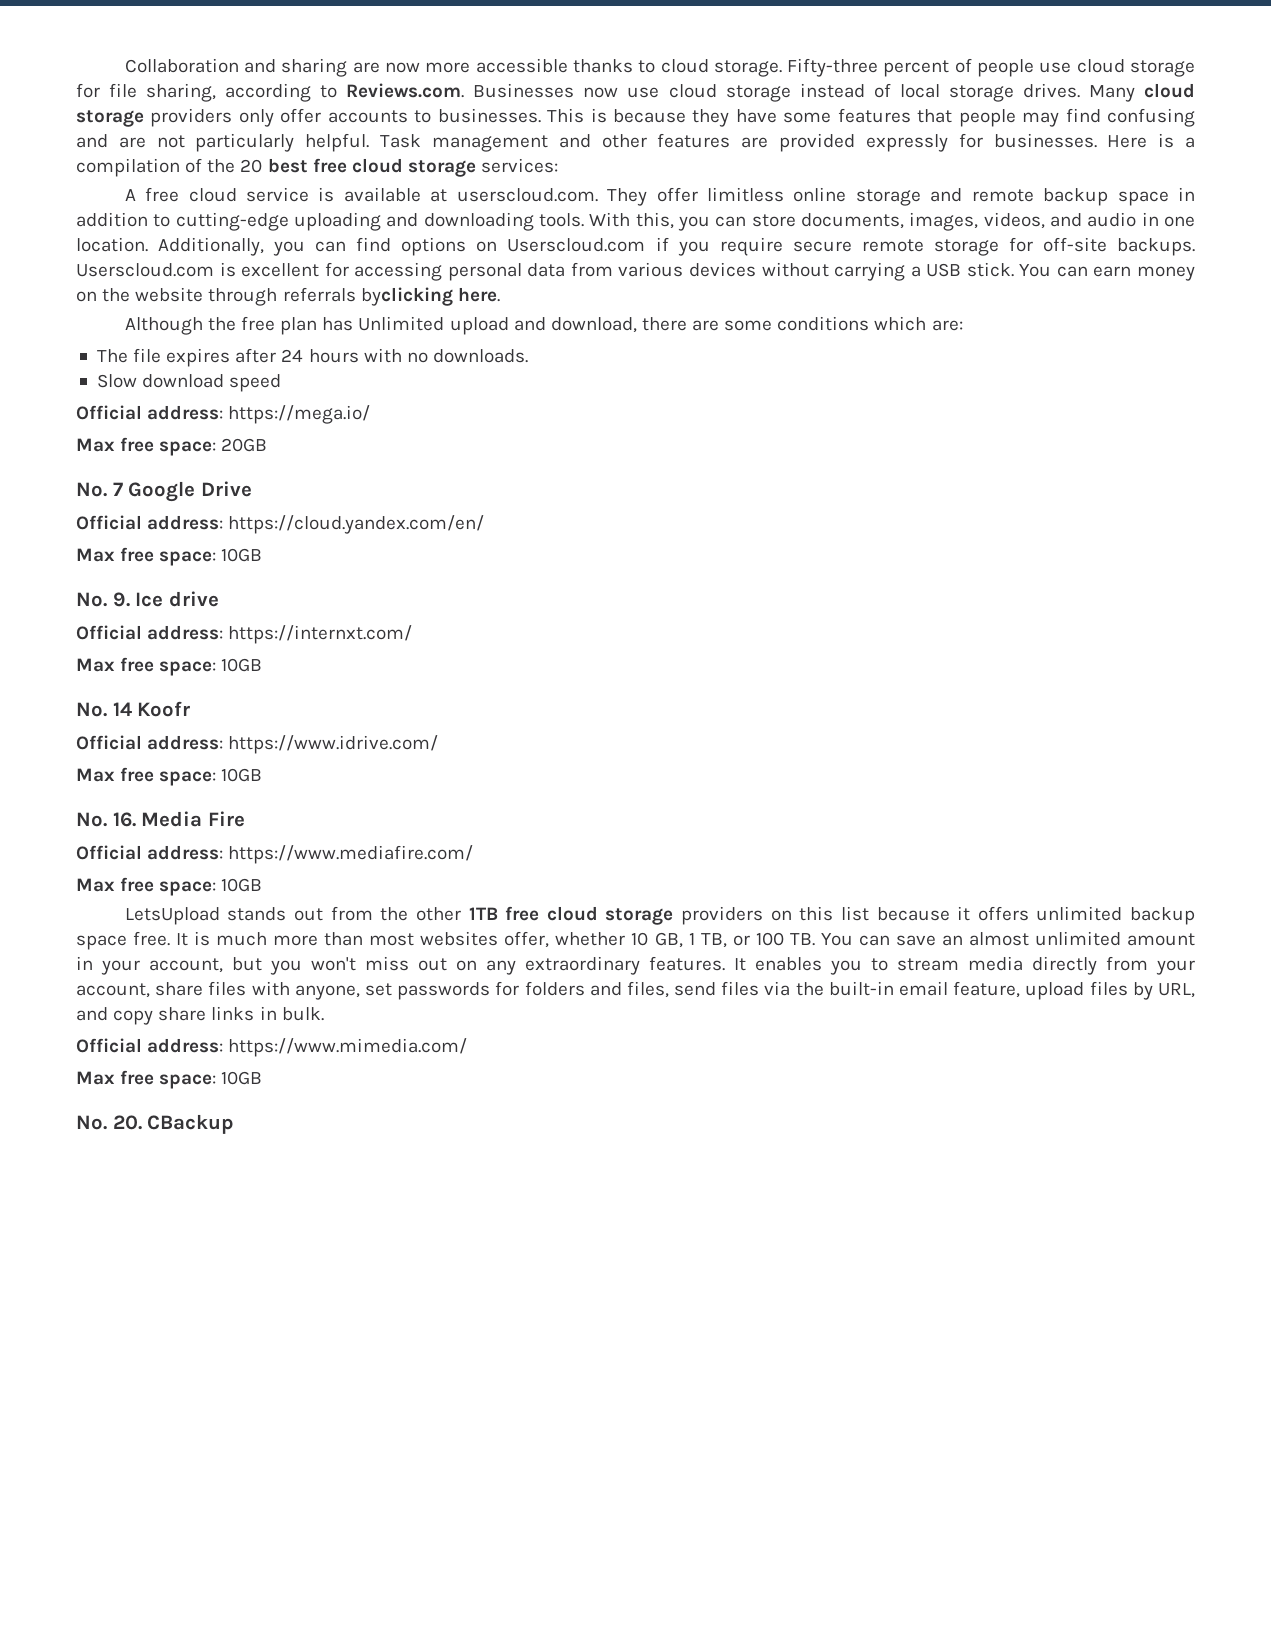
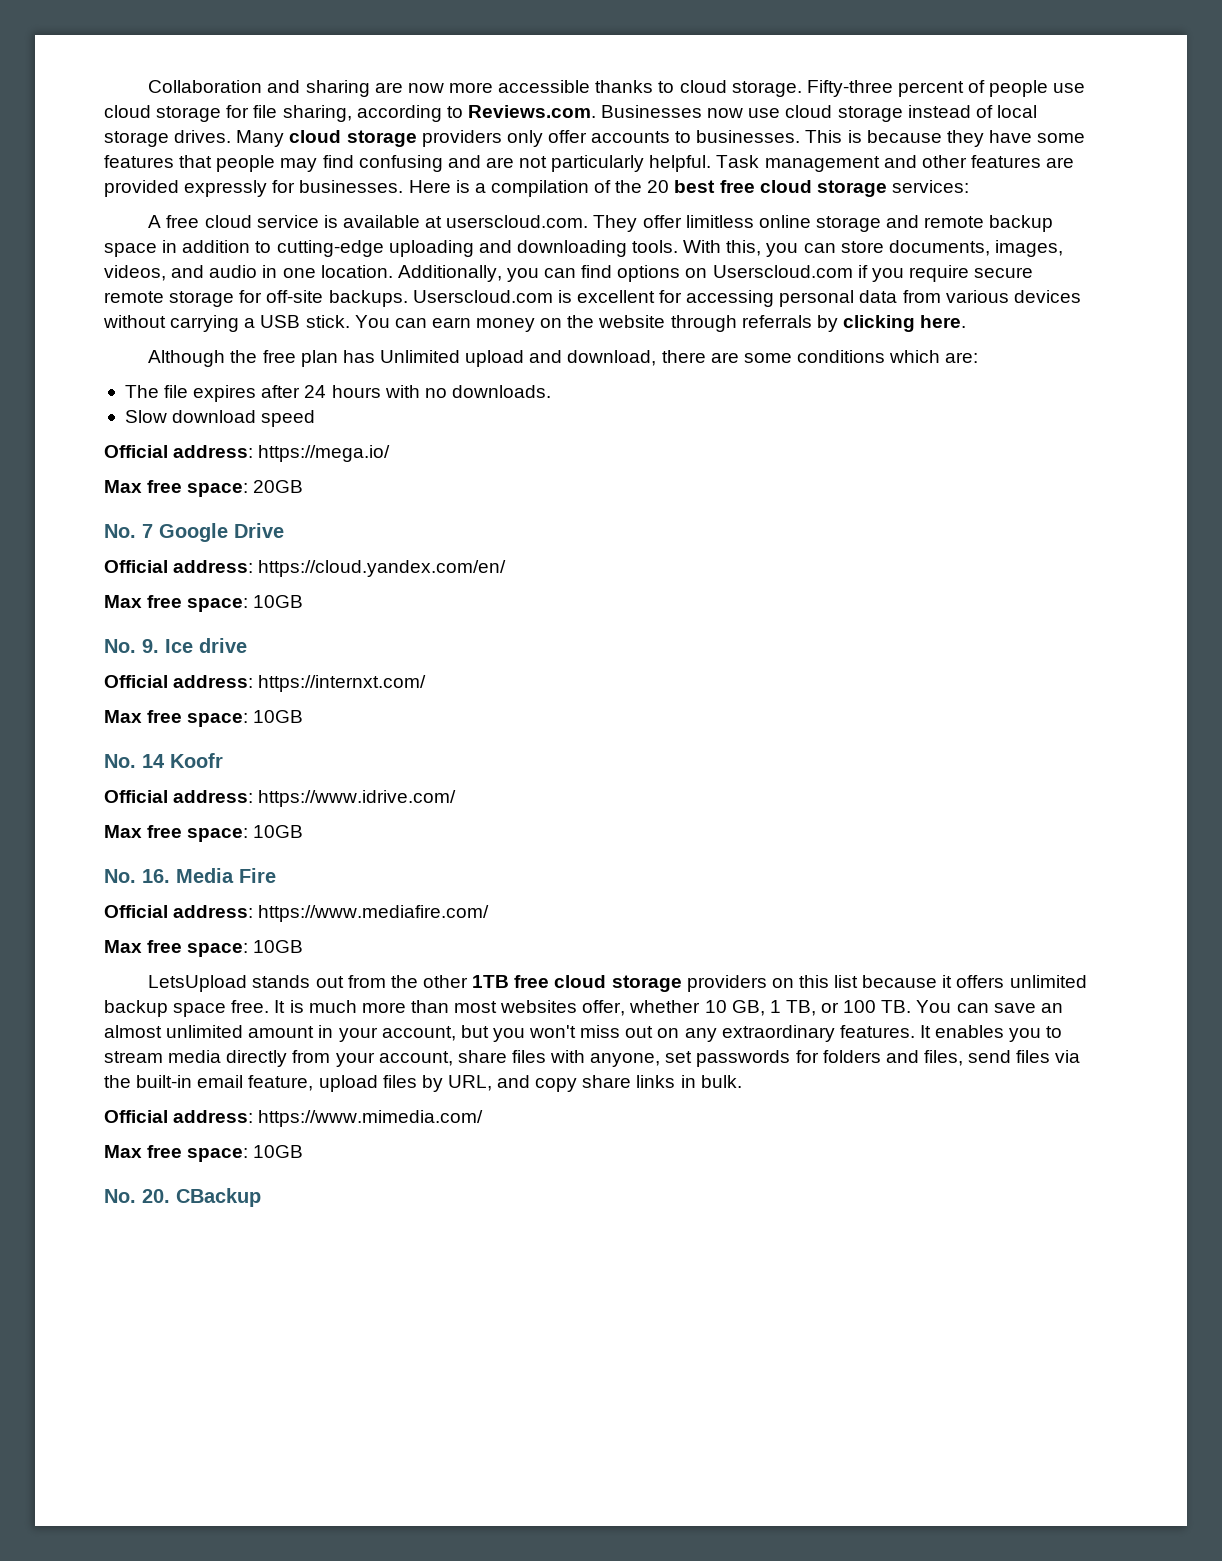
[360,287,453,306] byclicking -> [816,315,915,332] by clicking

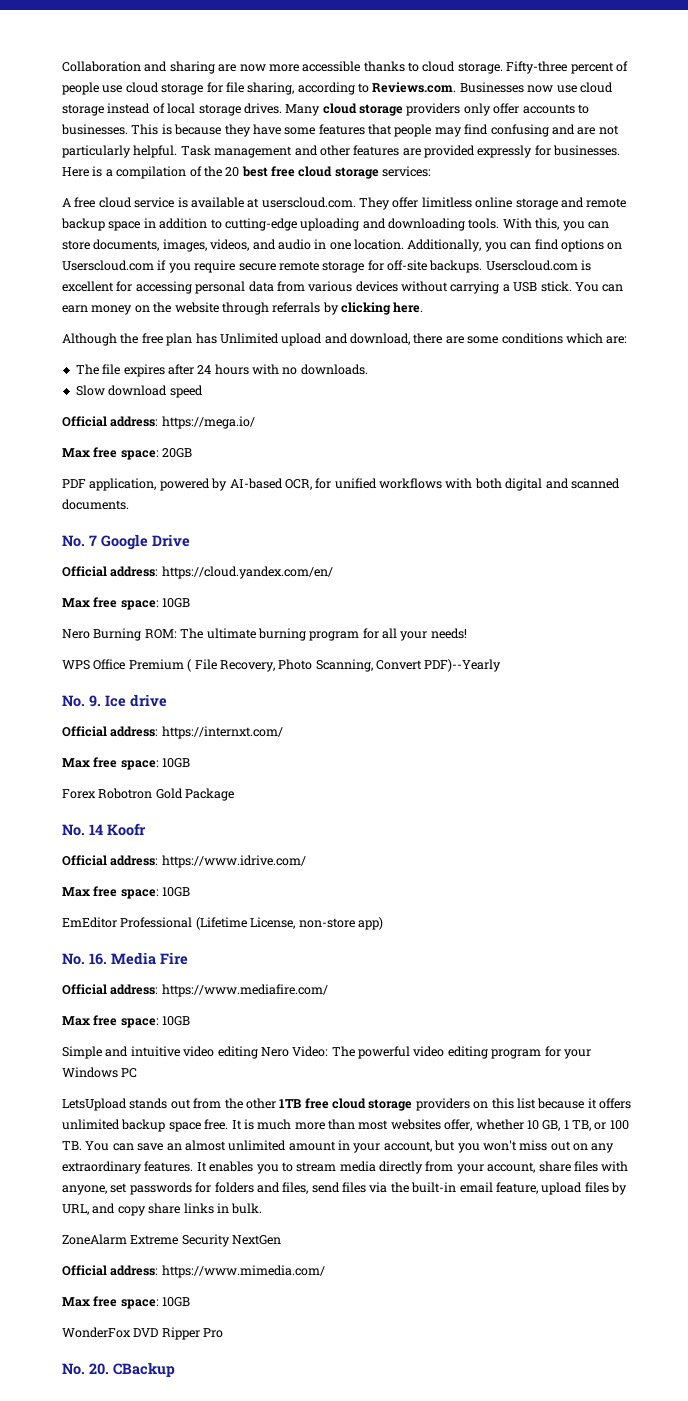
(304, 486) none -> [62,478,620,491] [62,499,129,510] // PDF application, powered by AI-based OCR, for unified workflows with both digital and scanned documents.
(304, 601) none -> [62,628,467,641] [62,659,502,672] // Nero Burning ROM: The ultimate burning program for all your needs! // WPS Office Premium ( File Recovery, Photo Scanning, Convert PDF)--Yearly
(304, 716) none -> [62,788,235,801] // Forex Robotron Gold Package
(304, 831) none -> [62,917,383,930] // EmEditor Professional (Lifetime License, non-store app)
(304, 946) none -> [62,1046,591,1059] [62,1067,138,1078] // Simple and intuitive video editing Nero Video: The powerful video editing program for your Windows PC
(742, 1081) none -> [62,1234,282,1247] // ZoneAlarm Extreme Security NextGen
(304, 1151) none -> [62,1327,224,1340] // WonderFox DVD Ripper Pro

